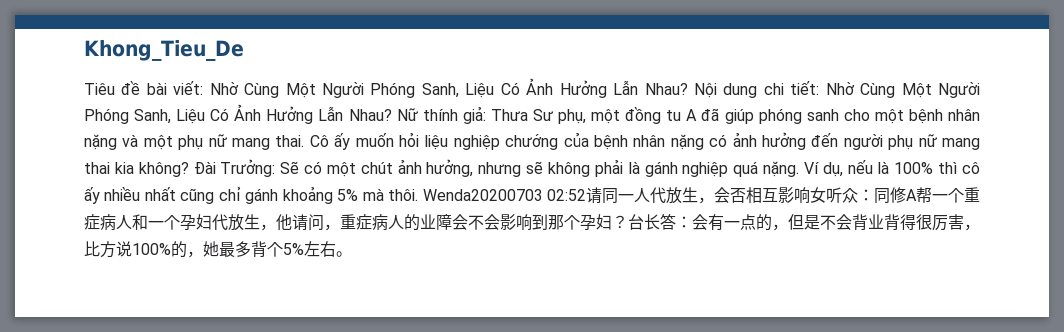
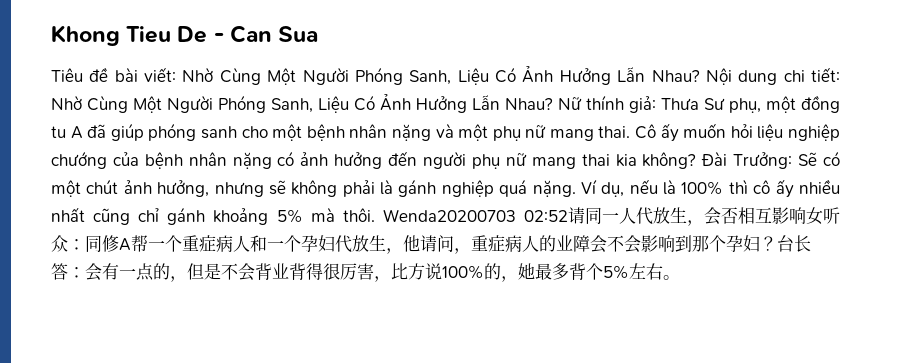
[84,40,244,61] Khong_Tieu_De -> [51,25,319,46] Khong Tieu De - Can Sua

